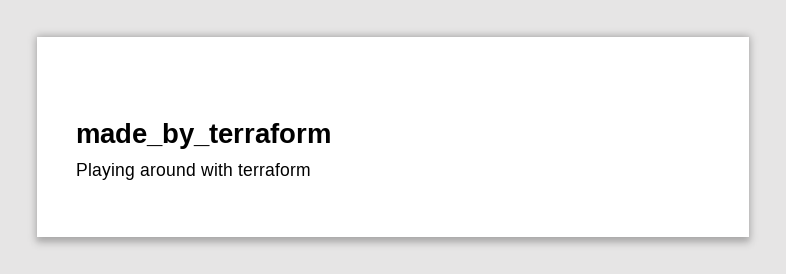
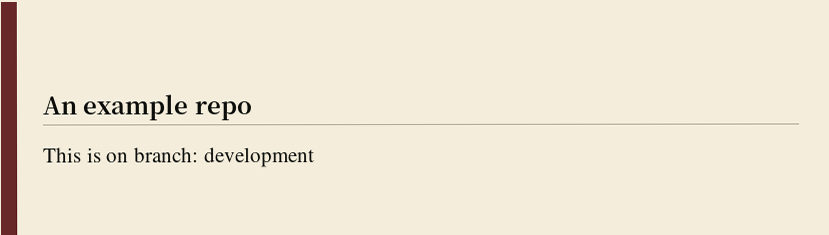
[76,123,331,149] [76,163,311,180] made_by_terraform // Playing around with terraform -> [42,94,253,121] [43,147,315,168] An example repo // This is on branch: development

